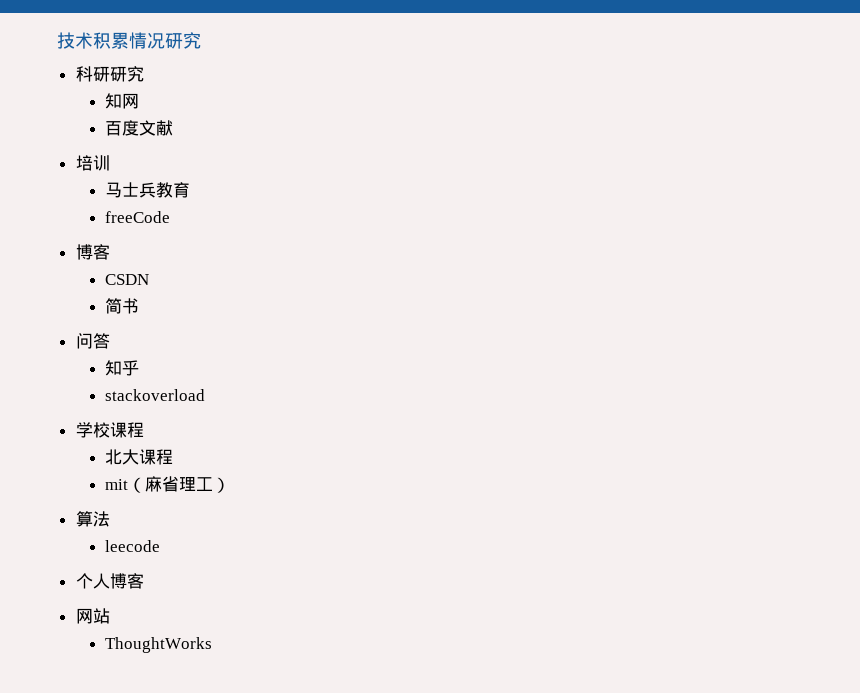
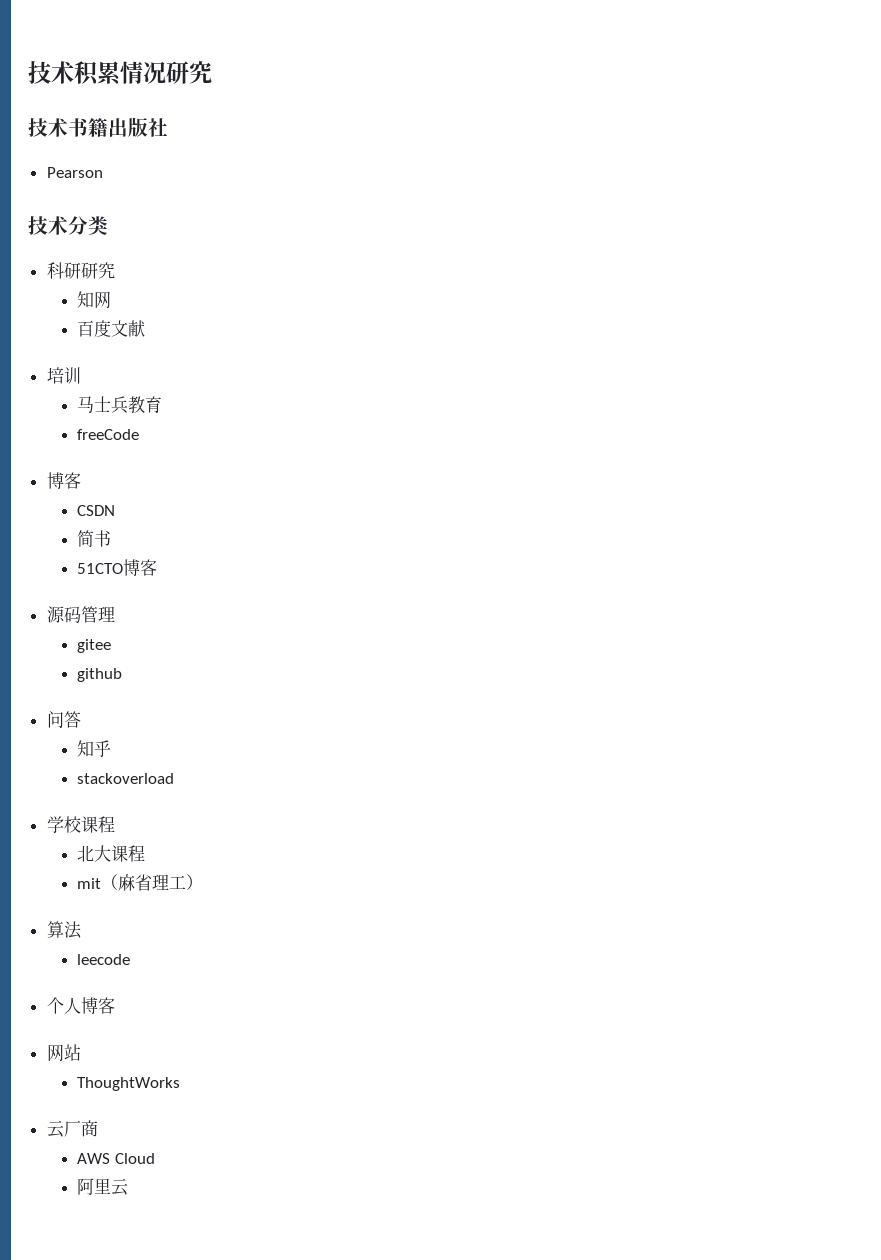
(201, 40) none -> [28,117,168,137] [46,167,103,178] [28,216,108,235] // 技术书籍出版社 // Pearson // 技术分类
(140, 306) none -> [77,559,158,576] [46,606,115,623] [77,639,112,653] [77,668,123,682] // 51CTO博客 // 源码管理 // gitee // github
(213, 645) none -> [46,1120,98,1138] [77,1153,155,1164] [77,1178,129,1196] // 云厂商 // AWS Cloud // 阿里云

